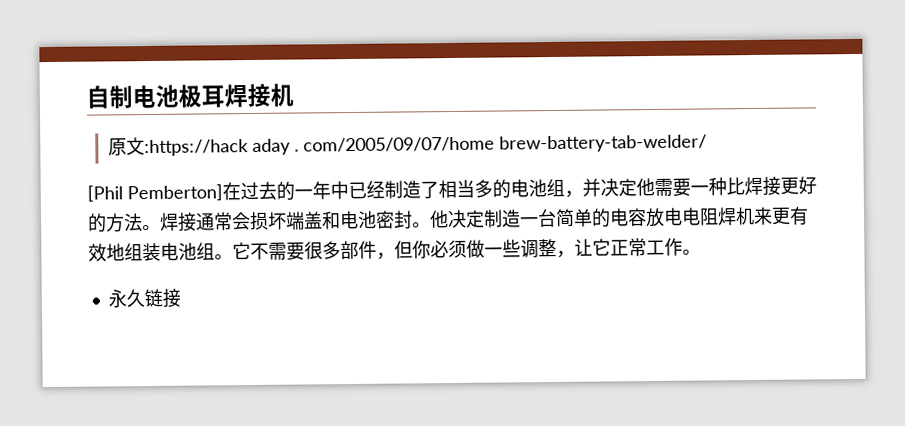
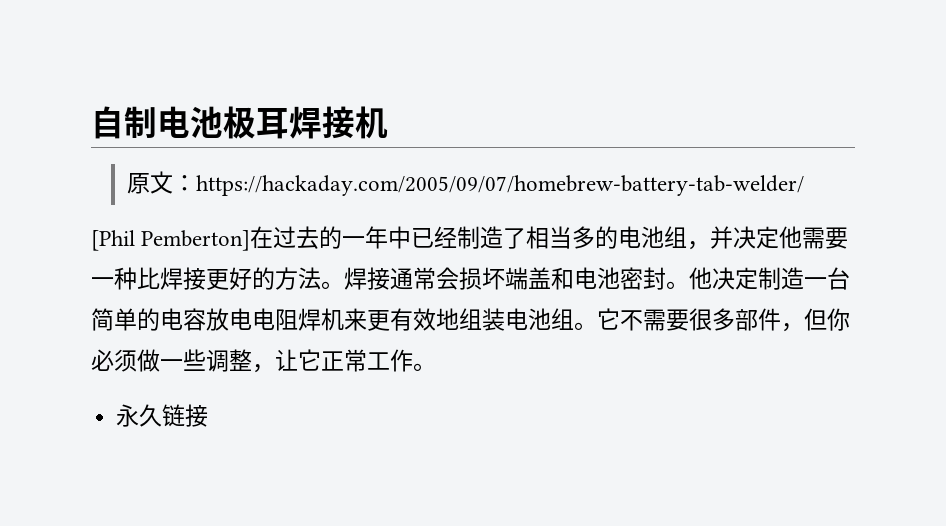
[143,134,707,157] :https://hack aday . com/2005/09/07/home brew-battery-tab-welder/ -> [173,175,805,196] ：https://hackaday.com/2005/09/07/homebrew-battery-tab-welder/

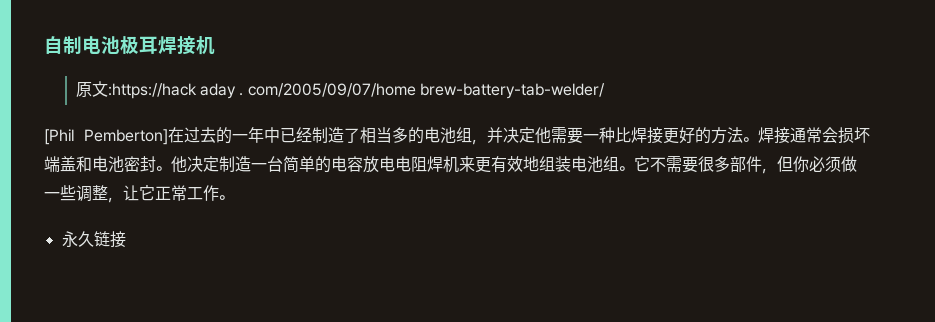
[173,175,805,196] ：https://hackaday.com/2005/09/07/homebrew-battery-tab-welder/ -> [107,83,606,99] :https://hack aday . com/2005/09/07/home brew-battery-tab-welder/

